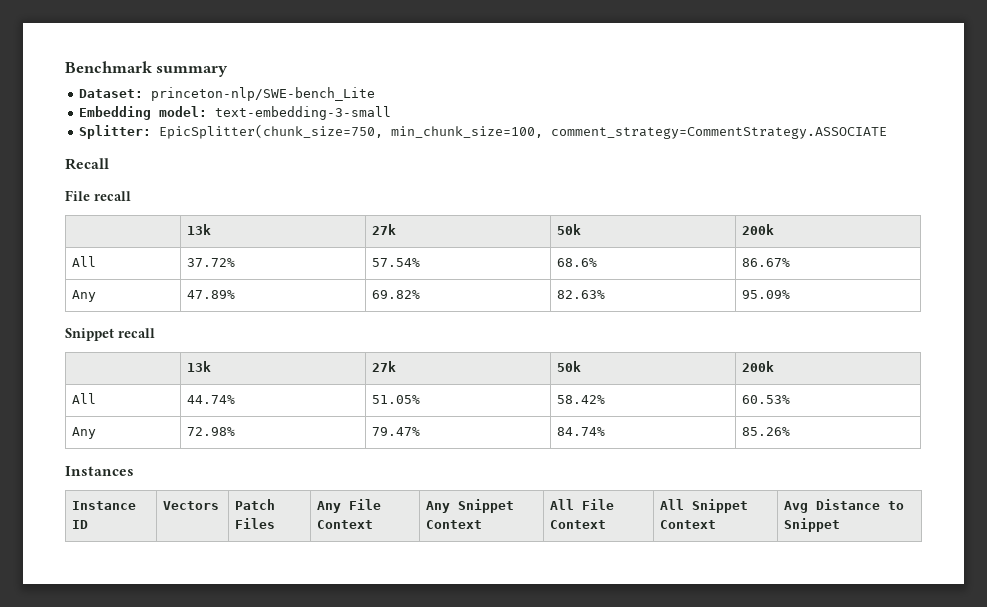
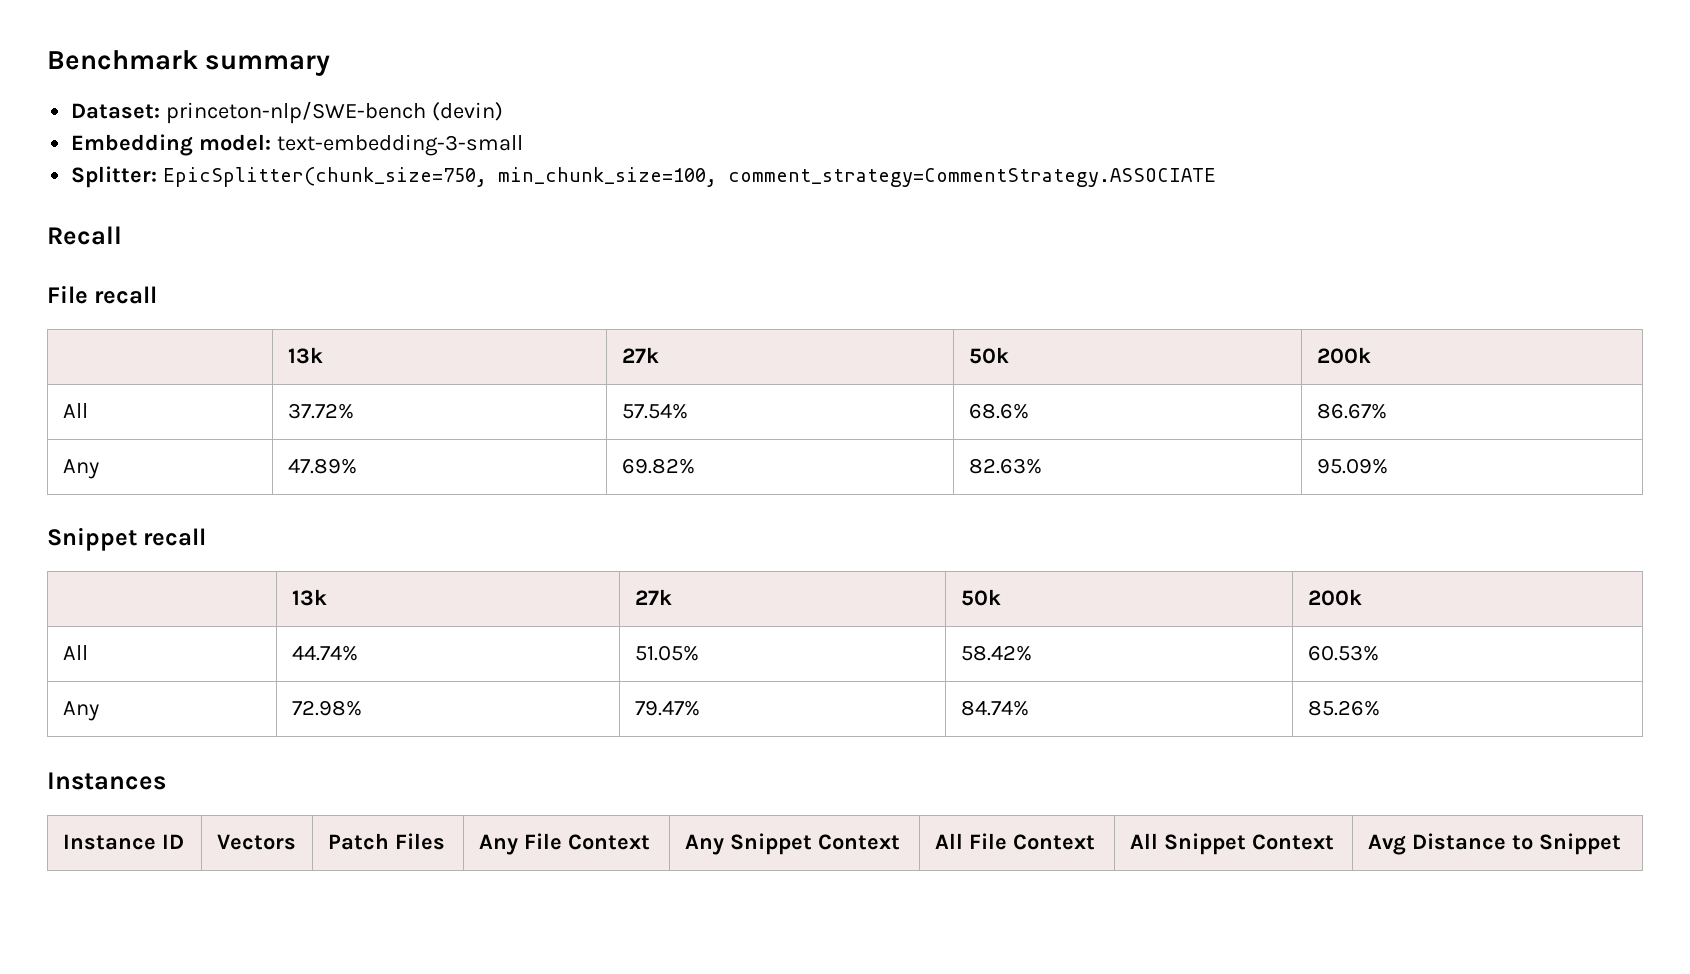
[150,87,375,101] princeton-nlp/SWE-bench_Lite -> [166,101,504,124] princeton-nlp/SWE-bench (devin)

